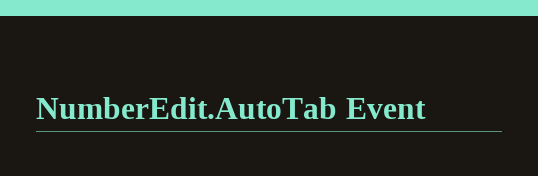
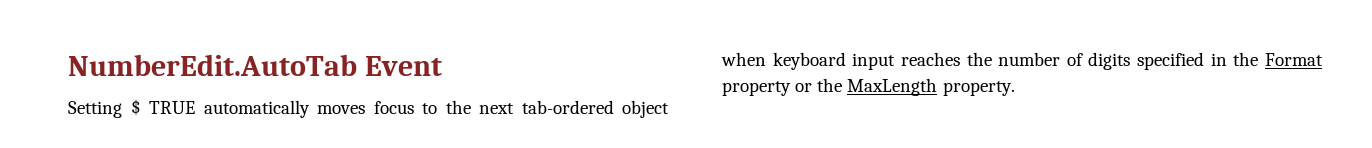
(426, 108) none -> [68,99,669,118] [721,52,1323,70] [722,78,1015,96] // Setting $ TRUE automatically moves focus to the next tab-ordered object when keyboard input reaches the number of digits specified in the Format property or the MaxLength property.

